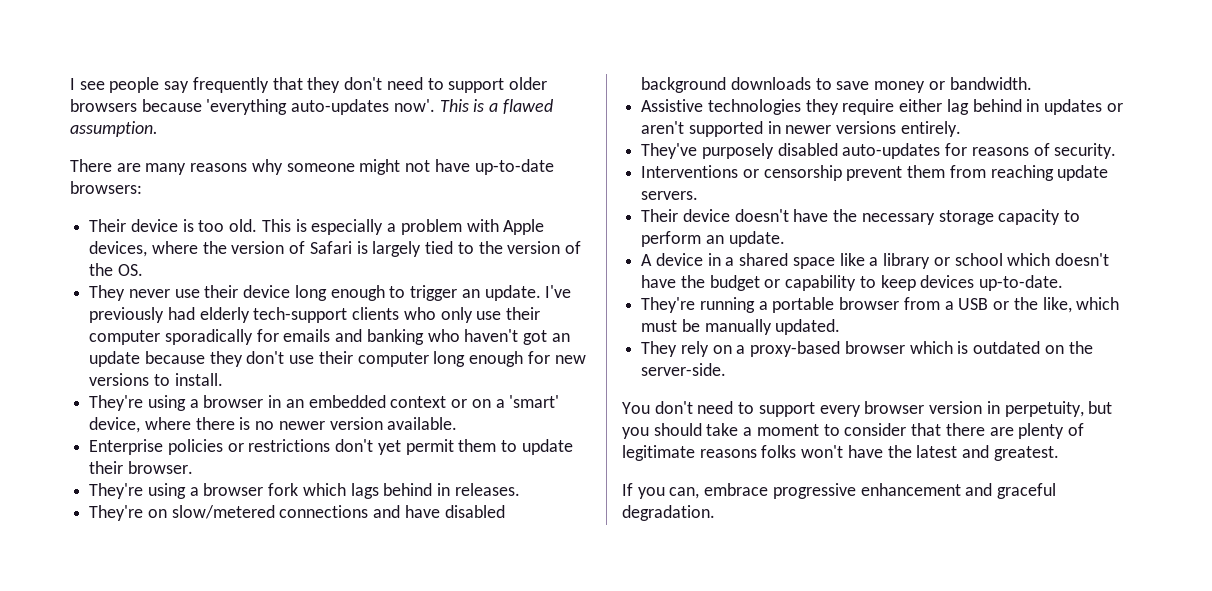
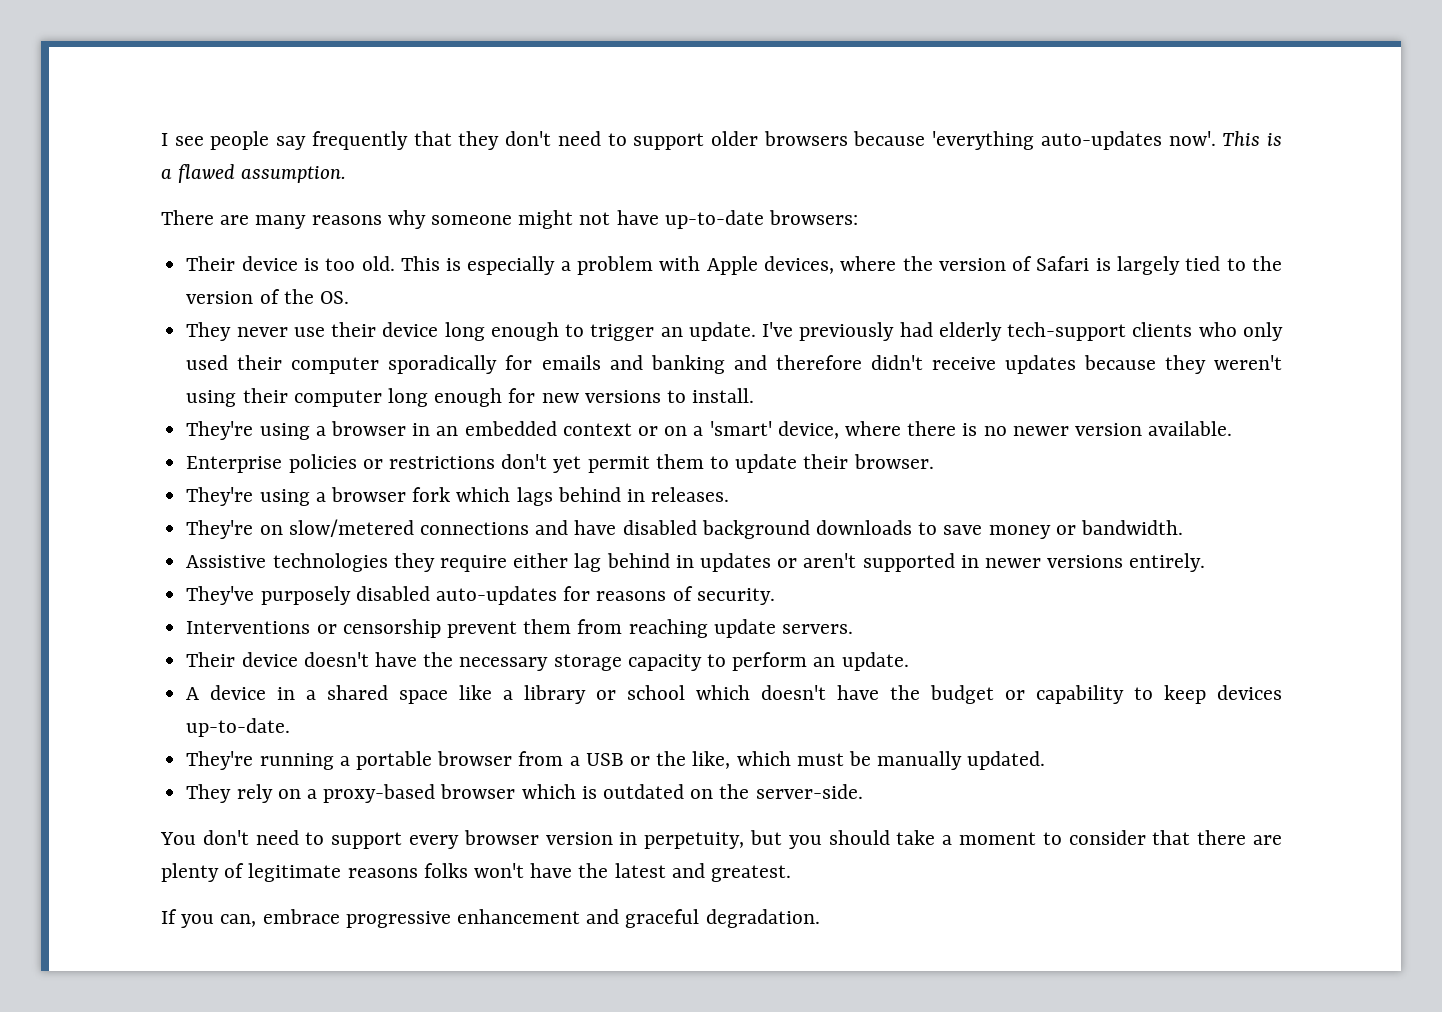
[476,311,502,320] use -> [186,355,229,370] used
[427,329,570,345] [89,351,315,367] who haven't got an update because they don't use -> [733,355,1282,374] [186,390,237,407] and therefore didn't receive updates because they weren't using

